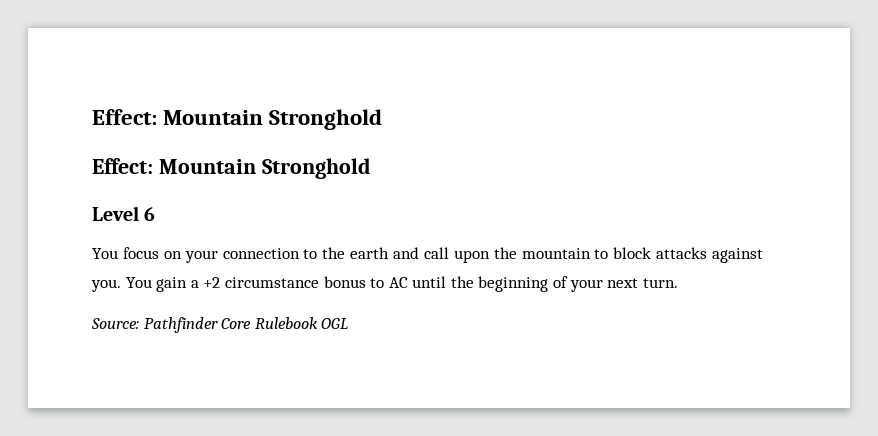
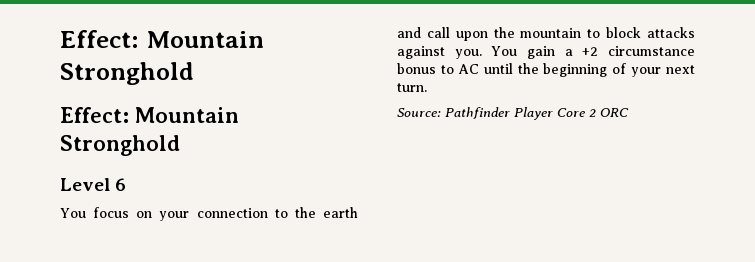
[221,317,349,329] Core Rulebook OGL -> [514,107,629,120] Player Core 2 ORC

